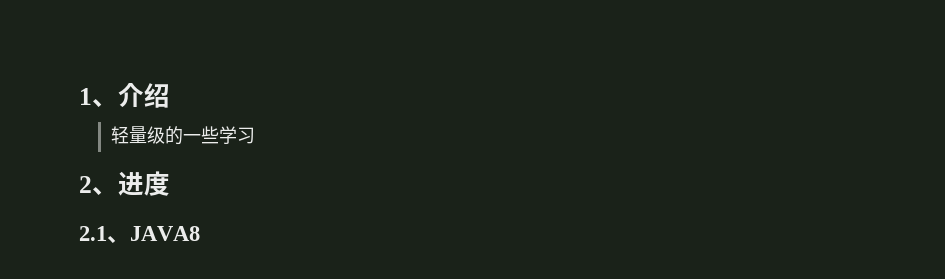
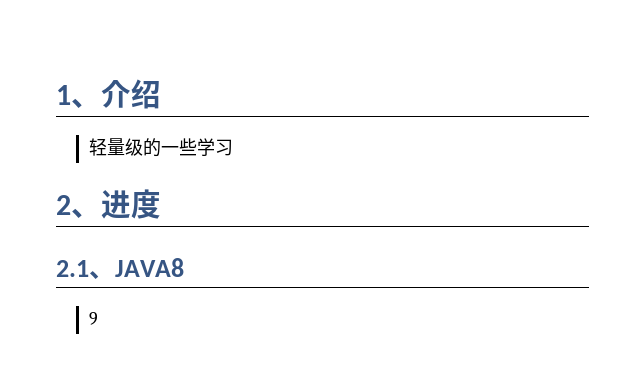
(200, 233) none -> [88,312,98,325] // 9

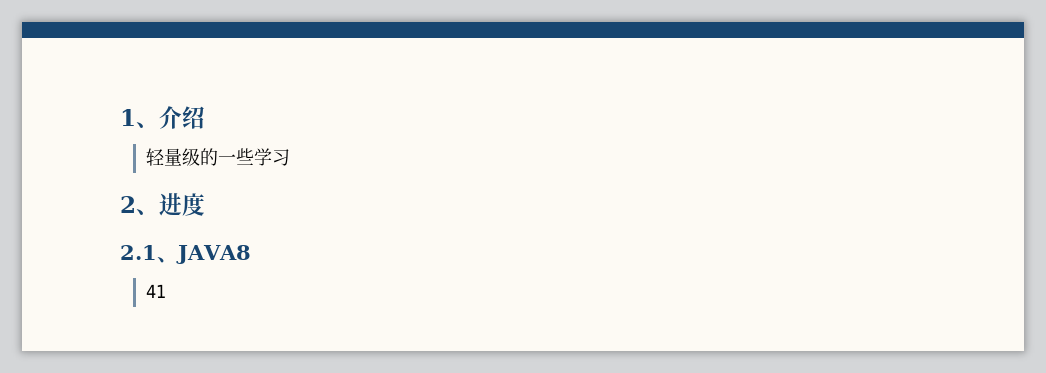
[88,312,98,325] 9 -> [145,284,166,298] 41

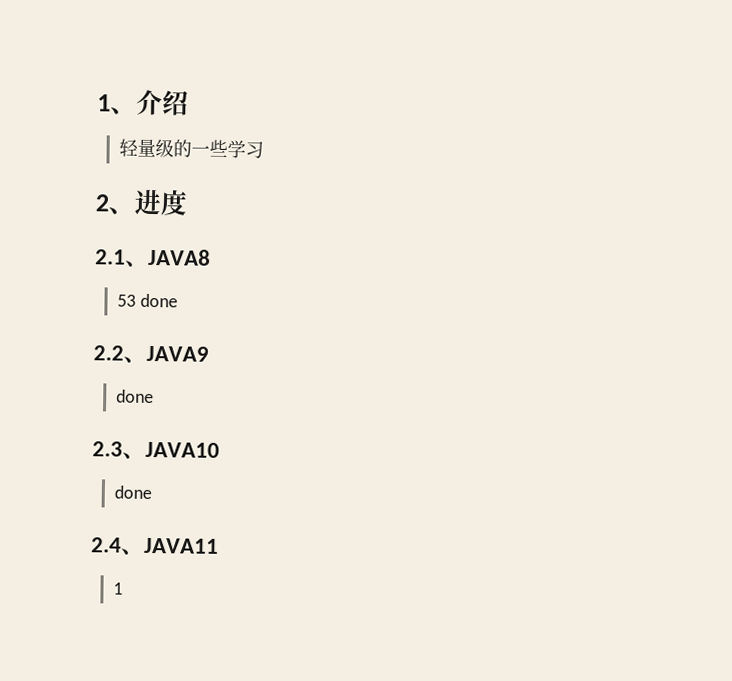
[145,284,166,298] 41 -> [116,293,178,308] [93,345,209,363] [115,389,154,404] [92,441,220,459] [113,485,152,500] [91,537,219,555] [112,582,123,595] 53 done // 2.2、JAVA9 // done // 2.3、JAVA10 // done // 2.4、JAVA11 // 1

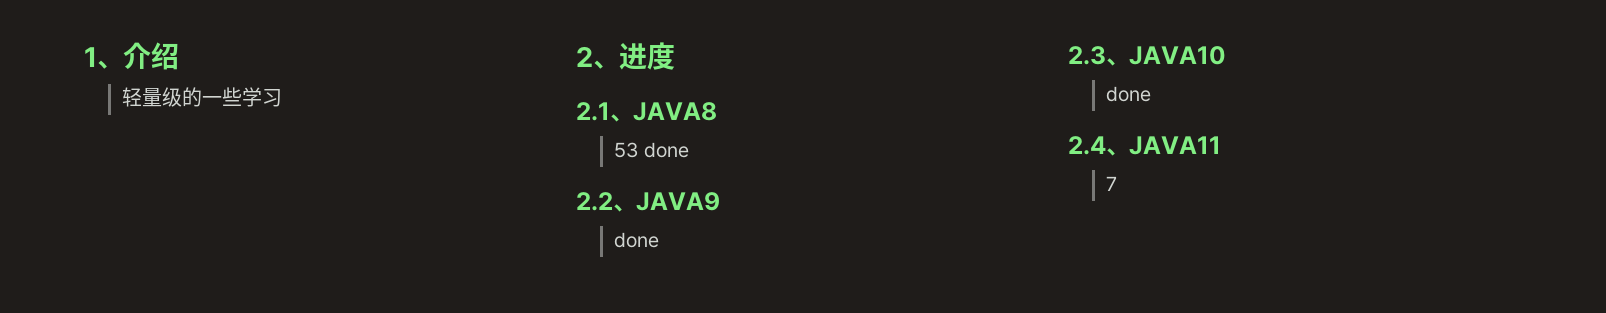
[112,582,123,595] 1 -> [1106,176,1118,191] 7

